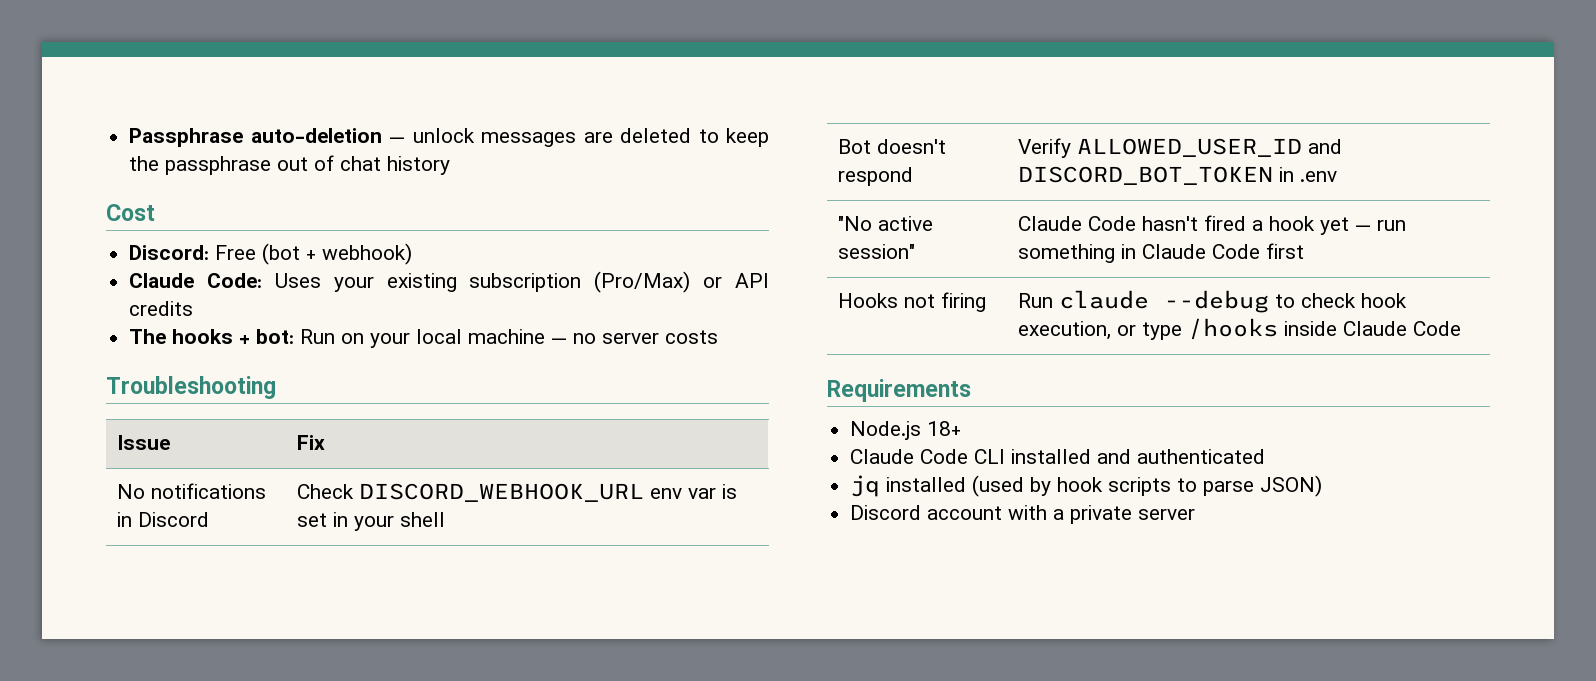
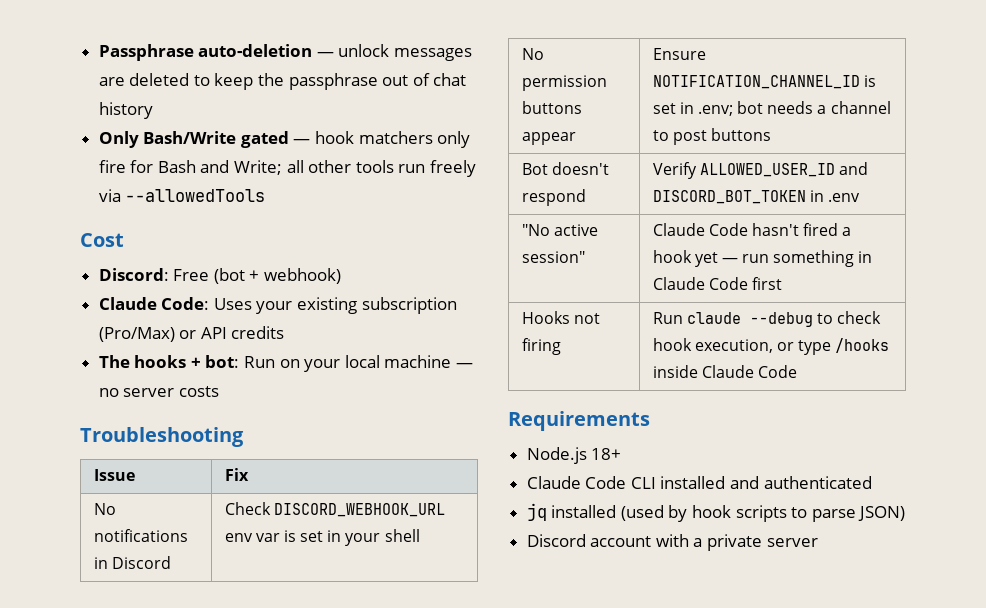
(451, 165) none -> [98,131,471,148] [98,160,477,177] [98,189,266,202] // Only Bash/Write gated — hook matchers only fire for Bash and Write; all other tools run freely via --allowedTools
(446, 519) none -> [521,48,544,60] [521,75,607,91] [521,101,582,114] [521,132,576,145] [652,48,706,60] [652,75,876,89] [652,101,891,116] [652,128,771,145] // No permission buttons appear | Ensure NOTIFICATION_CHANNEL_ID is set in .env; bot needs a channel to post buttons

